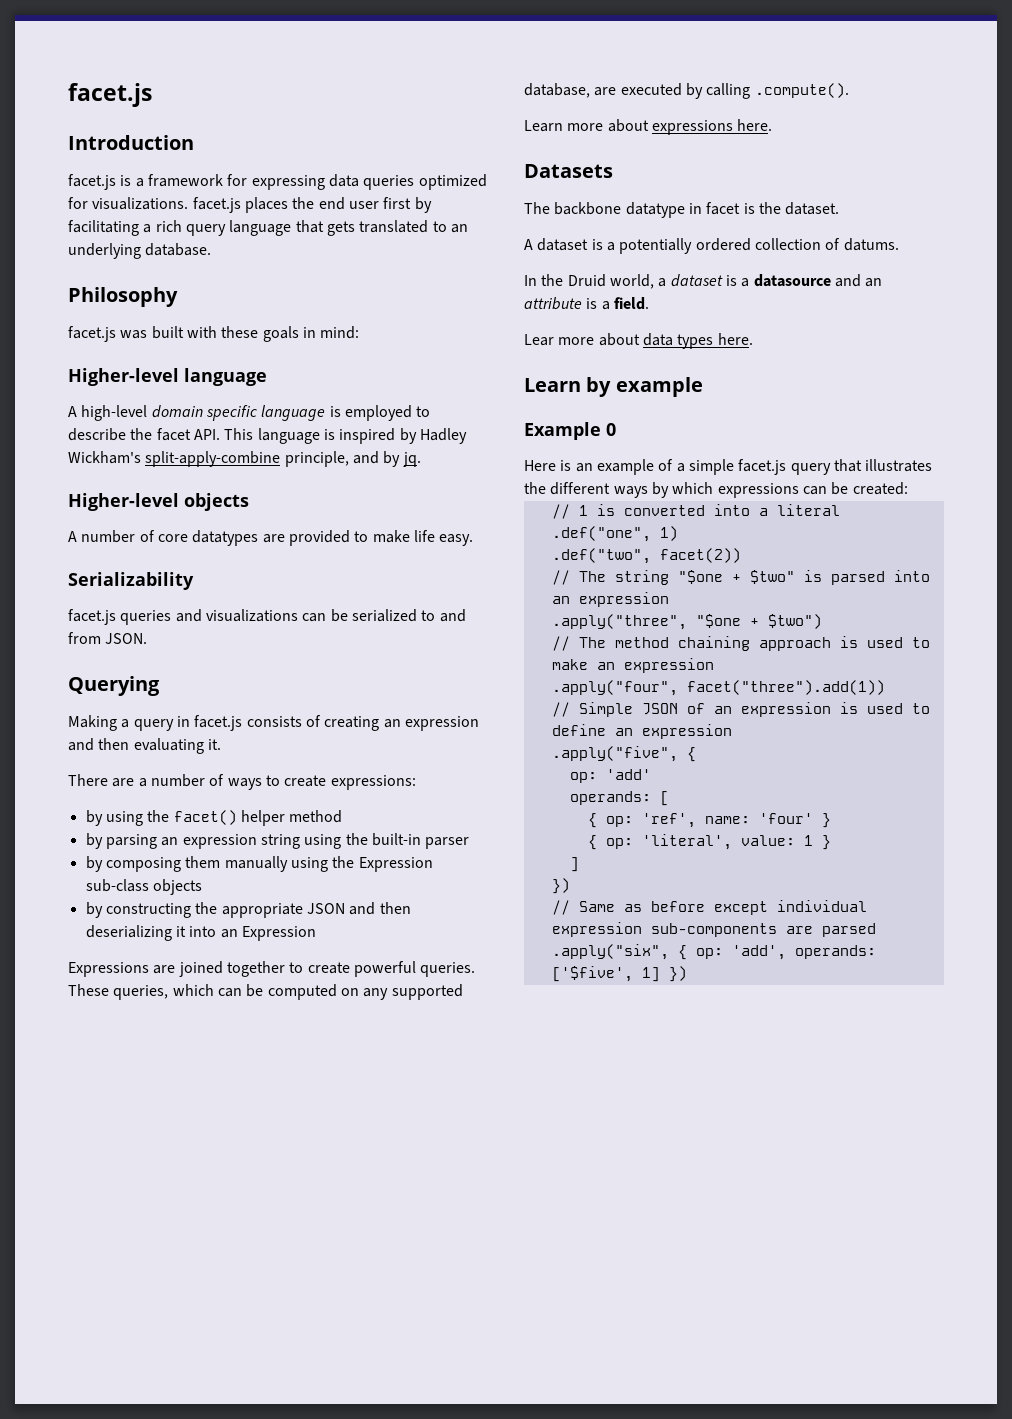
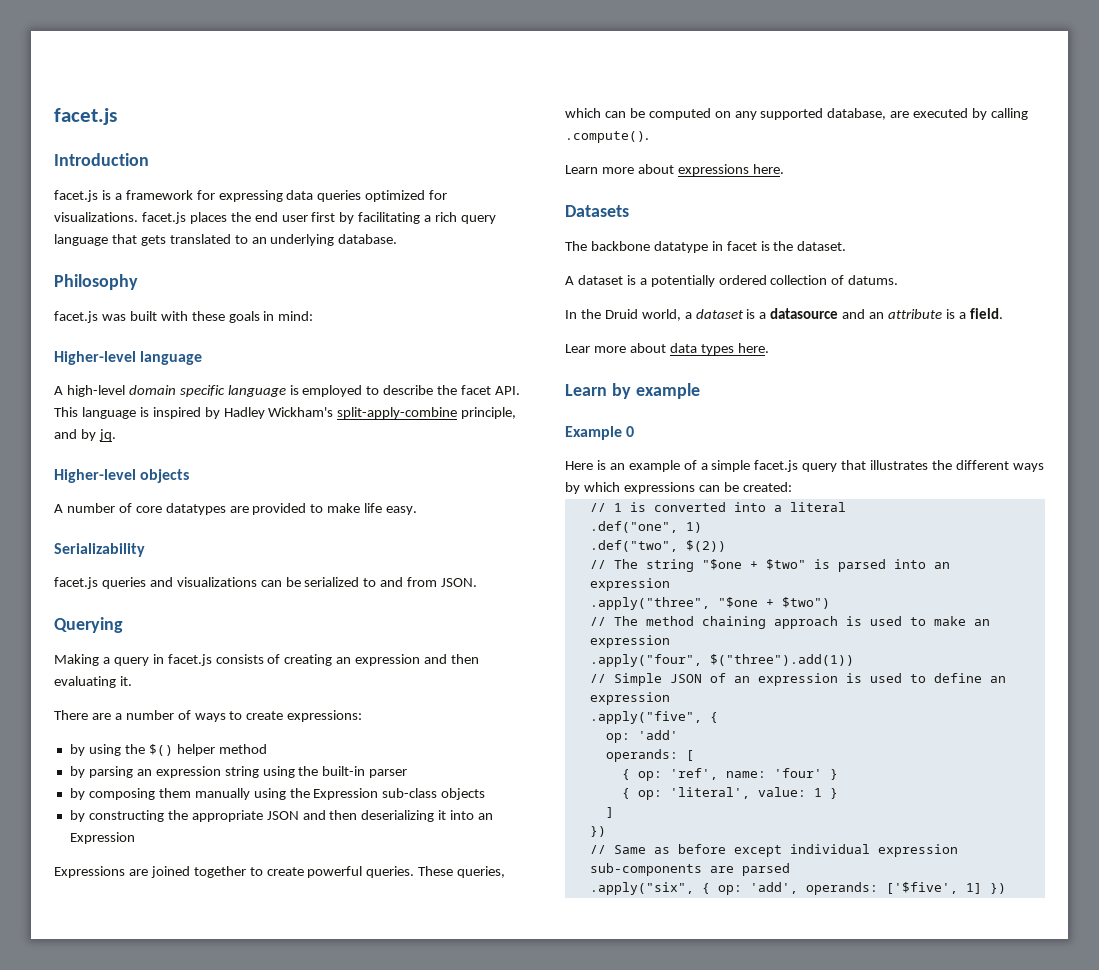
[173,810,237,825] facet() -> [148,744,173,756] $()
[659,548,741,563] facet(2)) -> [685,540,726,552] $(2))
[686,680,885,695] facet("three").add(1)) -> [709,654,854,666] $("three").add(1))

